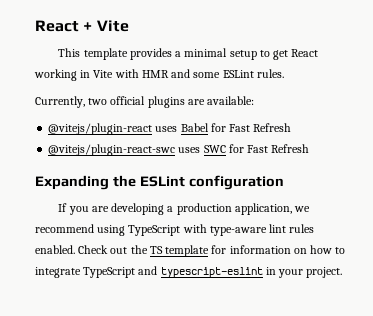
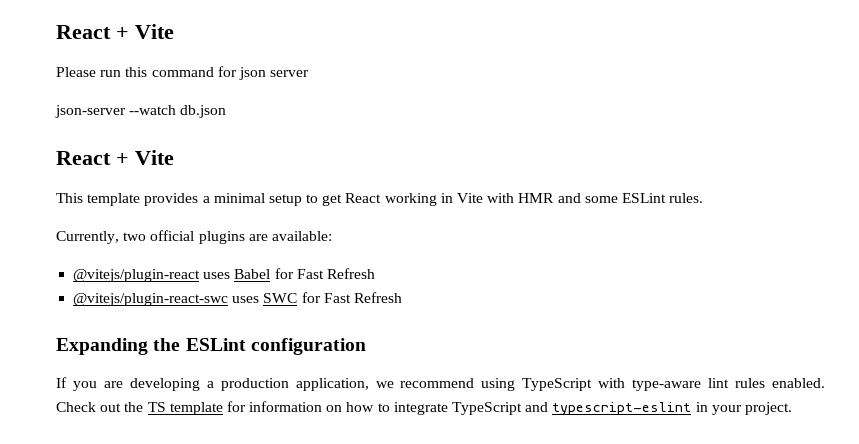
[35,20,129,32] React + Vite -> [56,24,174,39] [56,66,310,80] [55,105,227,118] [56,150,174,165] React + Vite // Please run this command for json server // json-server --watch db.json // React + Vite

